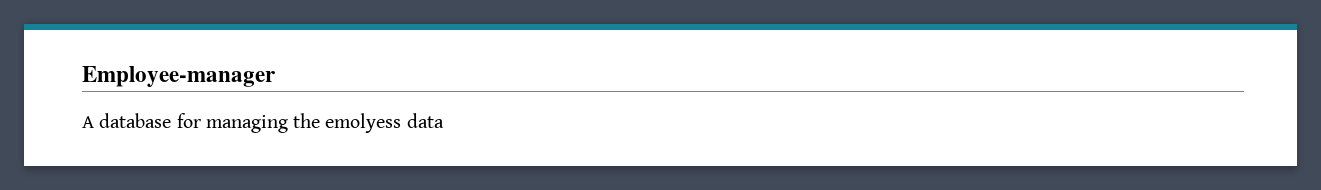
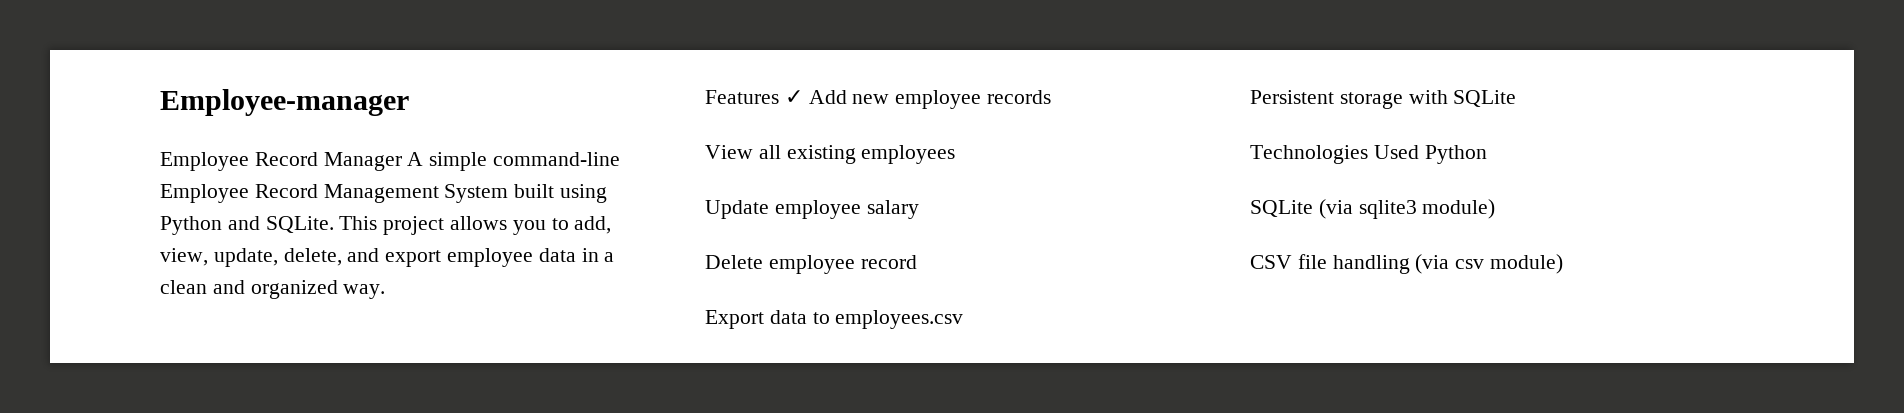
[82,113,444,133] A database for managing the emolyess data -> [160,152,621,171] [160,184,608,203] [160,216,612,235] [160,248,615,267] [160,280,386,299] [705,90,1052,109] [705,145,956,164] [705,200,919,219] [705,255,917,274] [705,310,964,329] [1250,90,1517,109] [1250,145,1487,164] [1250,199,1496,219] [1250,254,1564,274] Employee Record Manager A simple command-line Employee Record Management System built using Python and SQLite. This project allows you to add, view, update, delete, and export employee data in a clean and organized way. // Features ✓ Add new employee records // View all existing employees // Update employee salary // Delete employee record // Export data to employees.csv // Persistent storage with SQLite // Technologies Used Python // SQLite (via sqlite3 module) // CSV file handling (via csv module)

